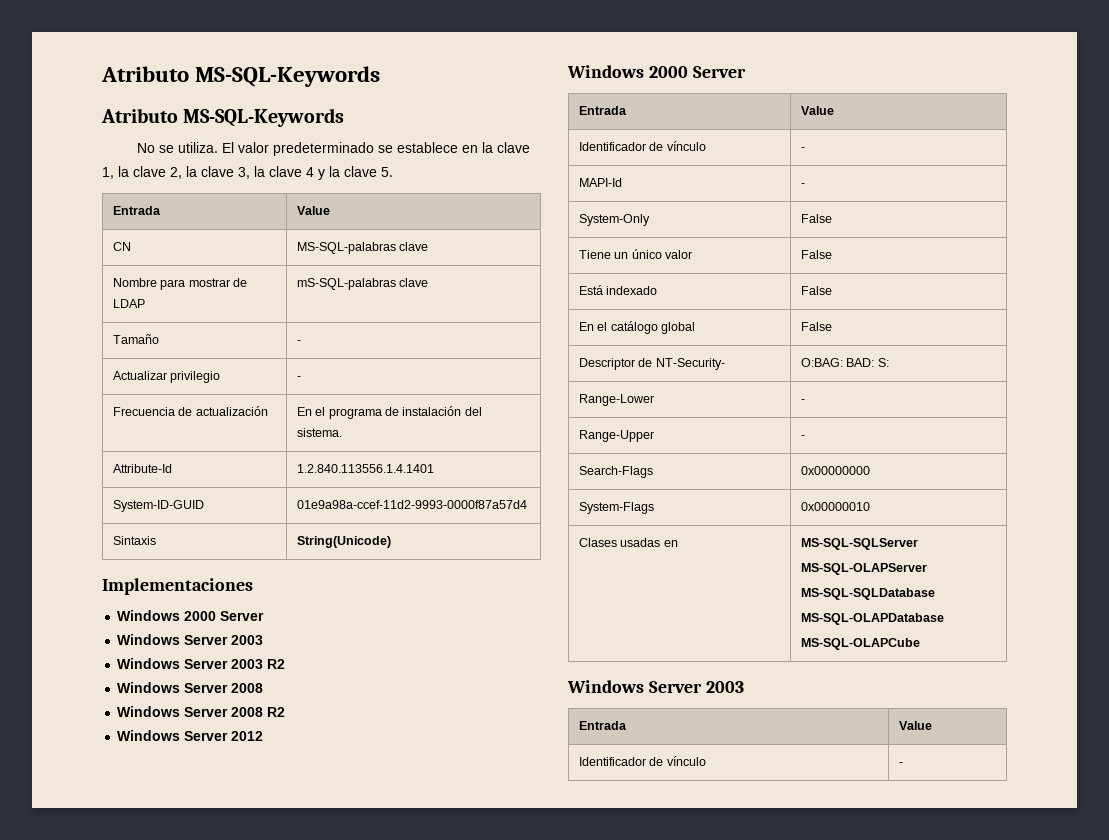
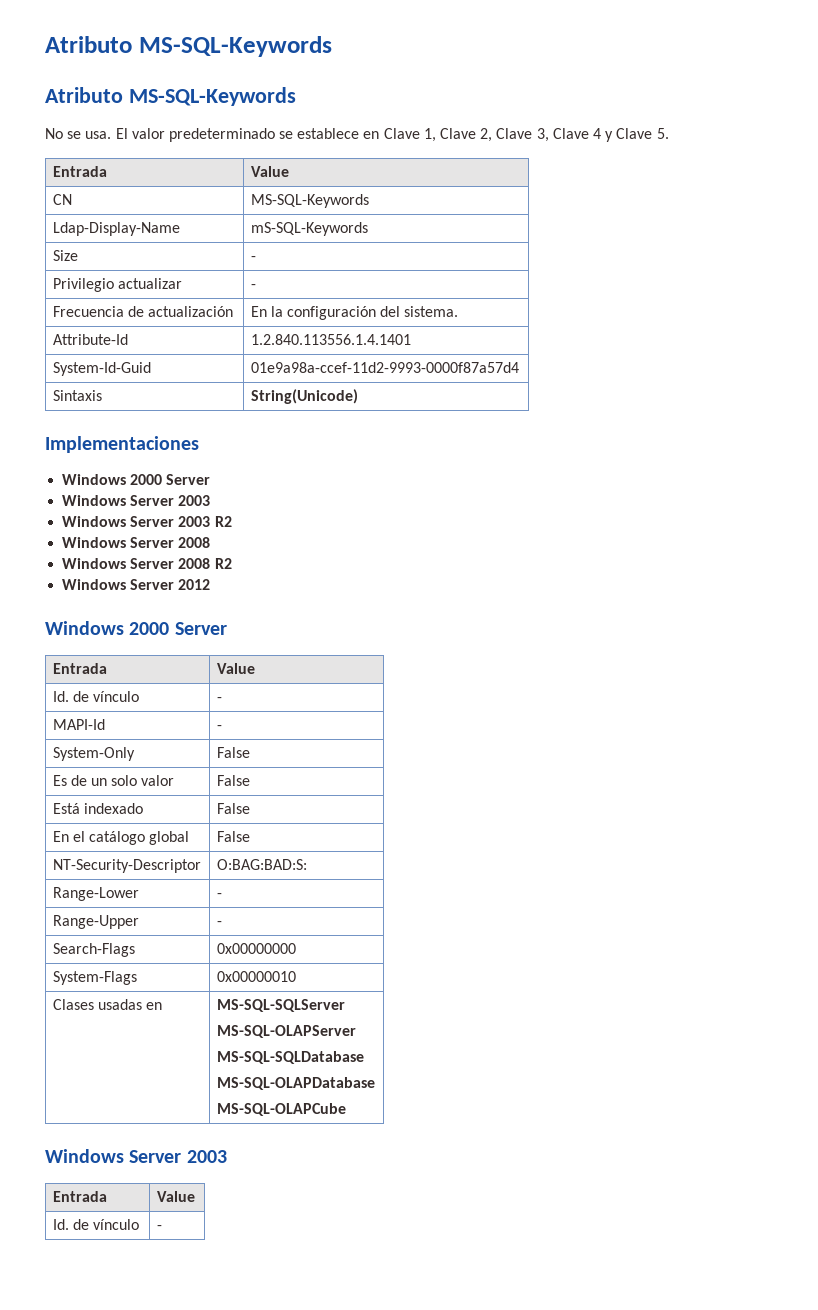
[177,142,218,153] utiliza. -> [85,131,112,139] usa.
[481,142,530,153] [102,166,393,180] [112,206,161,215] [296,206,330,215] [112,242,131,251] [296,242,429,254] [112,278,248,290] [112,299,145,308] [296,278,429,290] [112,334,159,344] [296,340,301,344] [112,371,221,383] la clave 1, la clave 2, la clave 3, la clave 4 y la clave 5. // Entrada | Value // CN | MS-SQL-palabras clave // Nombre para mostrar de LDAP | mS-SQL-palabras clave // Tamaño | - // Actualizar privilegio -> [383,128,669,142] [52,166,107,177] [250,166,289,177] [52,194,72,205] [250,194,369,208] [52,222,180,236] [250,222,368,236] [52,250,78,261] [250,256,256,261] [52,278,182,292] Clave 1, Clave 2, Clave 3, Clave 4 y Clave 5. // Entrada | Value // CN | MS-SQL-Keywords // Ldap-Display-Name | mS-SQL-Keywords // Size | - // Privilegio actualizar
[315,406,462,419] el programa de instalación -> [270,306,376,320] la configuración
[112,500,204,512] System-ID-GUID -> [52,362,151,376] System-Id-Guid
[578,142,646,151] Identificador -> [52,691,69,702] Id.
[578,249,662,259] Tiene un único -> [52,775,138,786] Es de un solo
[578,358,725,370] [800,358,889,367] Descriptor de NT-Security- | O:BAG: BAD: S: -> [52,859,201,873] [216,859,307,870] NT-Security-Descriptor | O:BAG:BAD:S:
[578,757,646,766] Identificador -> [52,1219,69,1230] Id.

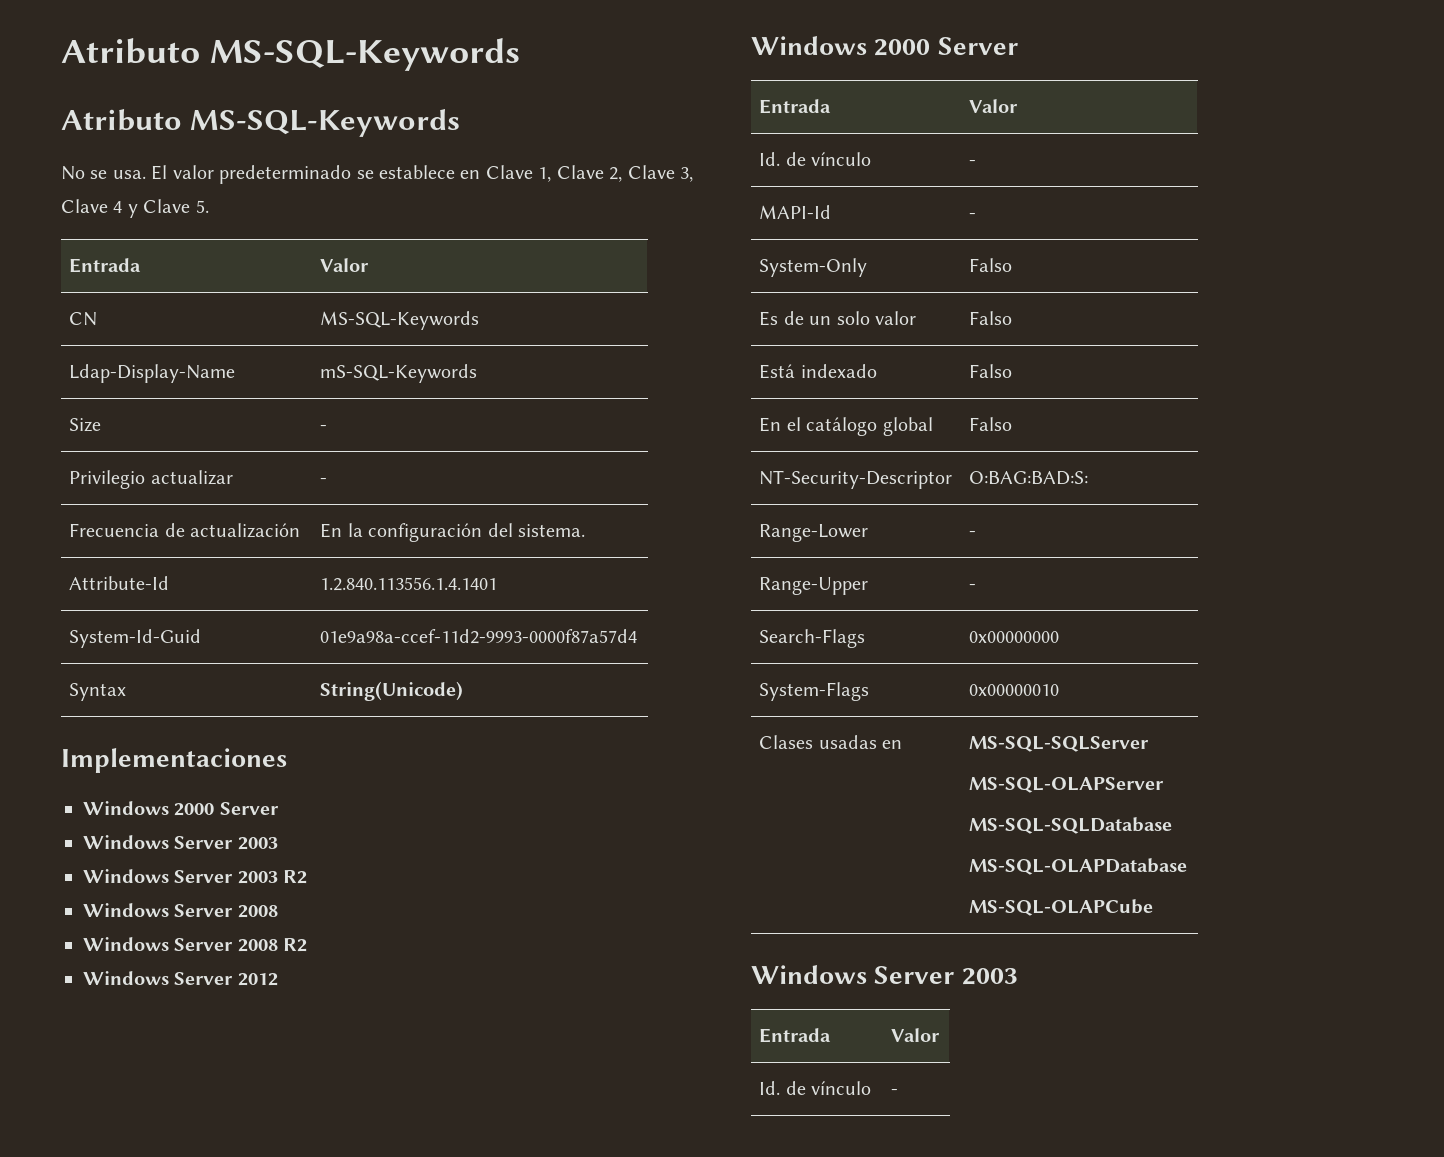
[250,166,289,177] Value -> [320,258,370,272] Valor
[52,390,102,401] Sintaxis -> [69,683,127,701] Syntax
[216,663,255,674] Value -> [969,99,1019,113] Valor
[216,747,250,758] False -> [969,258,1013,272] Falso
[216,775,250,786] False -> [969,311,1013,325] Falso
[216,803,250,814] False -> [969,364,1013,378] Falso
[216,831,250,842] False -> [969,417,1013,431] Falso
[156,1191,195,1202] Value -> [891,1028,941,1042] Valor

